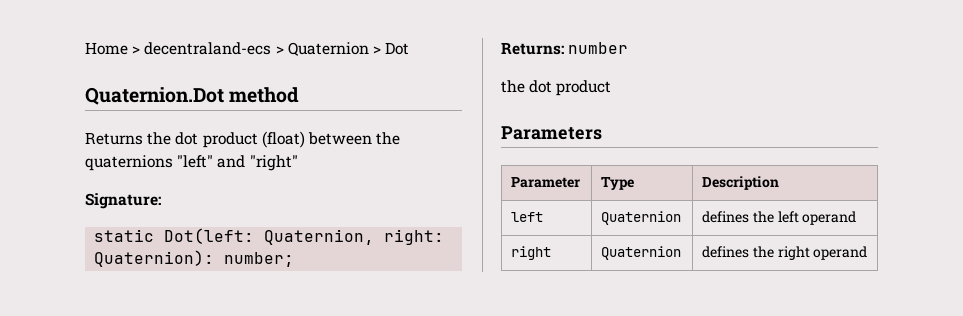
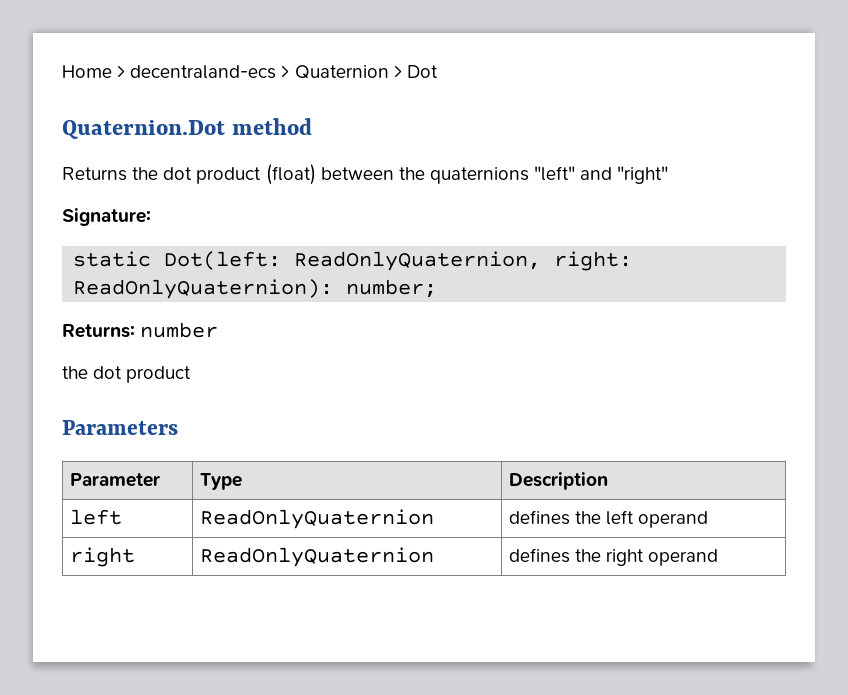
[264,229,445,245] [94,250,215,267] Quaternion, right: Quaternion): -> [294,251,633,271] [73,279,334,299] ReadOnlyQuaternion, right: ReadOnlyQuaternion):
[601,211,682,225] Quaternion -> [199,509,434,529] ReadOnlyQuaternion
[601,246,682,260] Quaternion -> [199,547,434,567] ReadOnlyQuaternion

